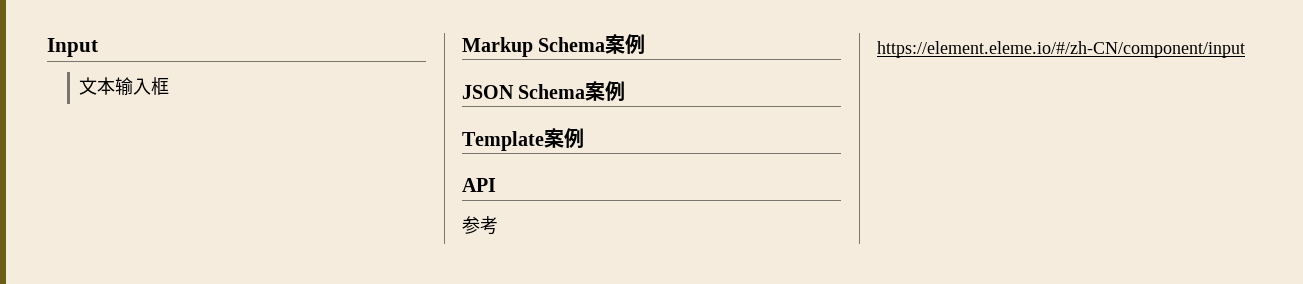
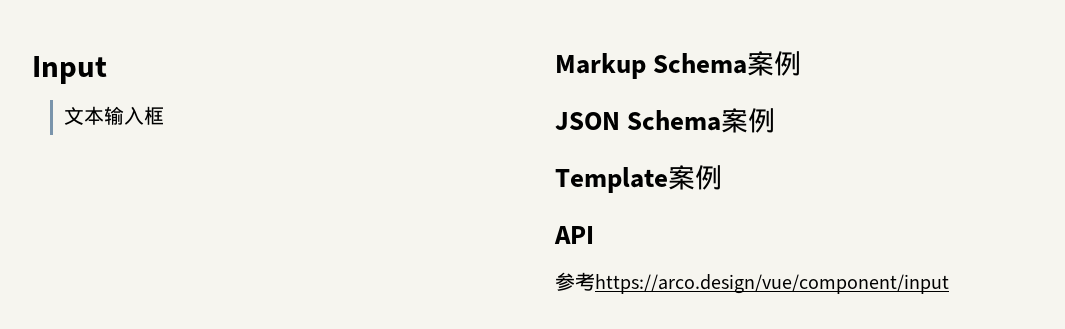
[877,41,1245,58] https://element.eleme.io/#/zh-CN/component/input -> [595,274,949,294] https://arco.design/vue/component/input

